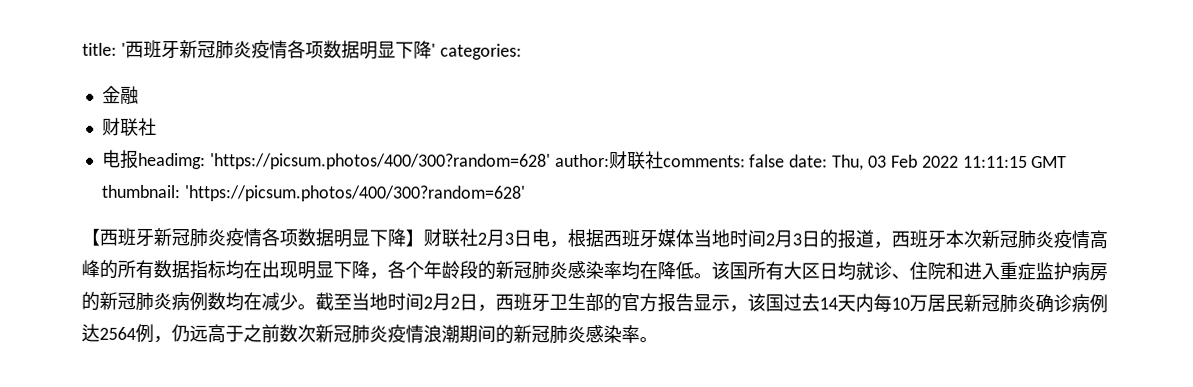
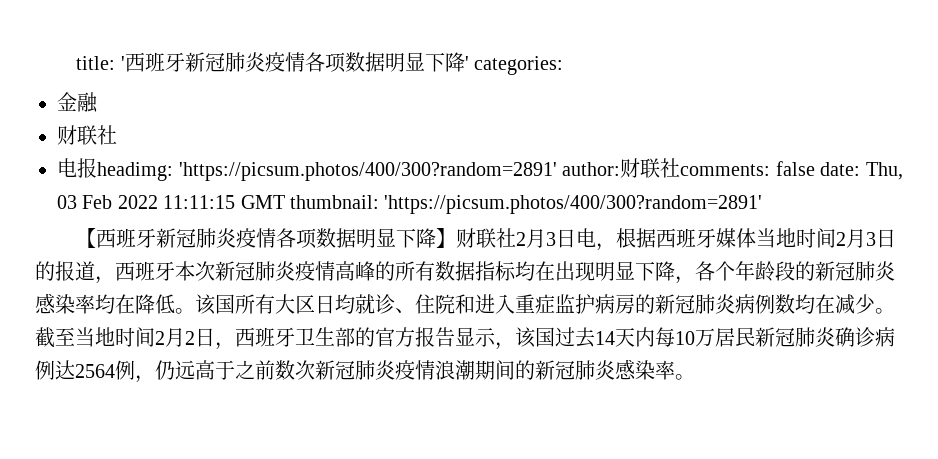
[209,153,551,170] 'https://picsum.photos/400/300?random=628' -> [178,162,557,181] 'https://picsum.photos/400/300?random=2891'
[183,185,526,202] 'https://picsum.photos/400/300?random=628' -> [384,195,763,214] 'https://picsum.photos/400/300?random=2891'

